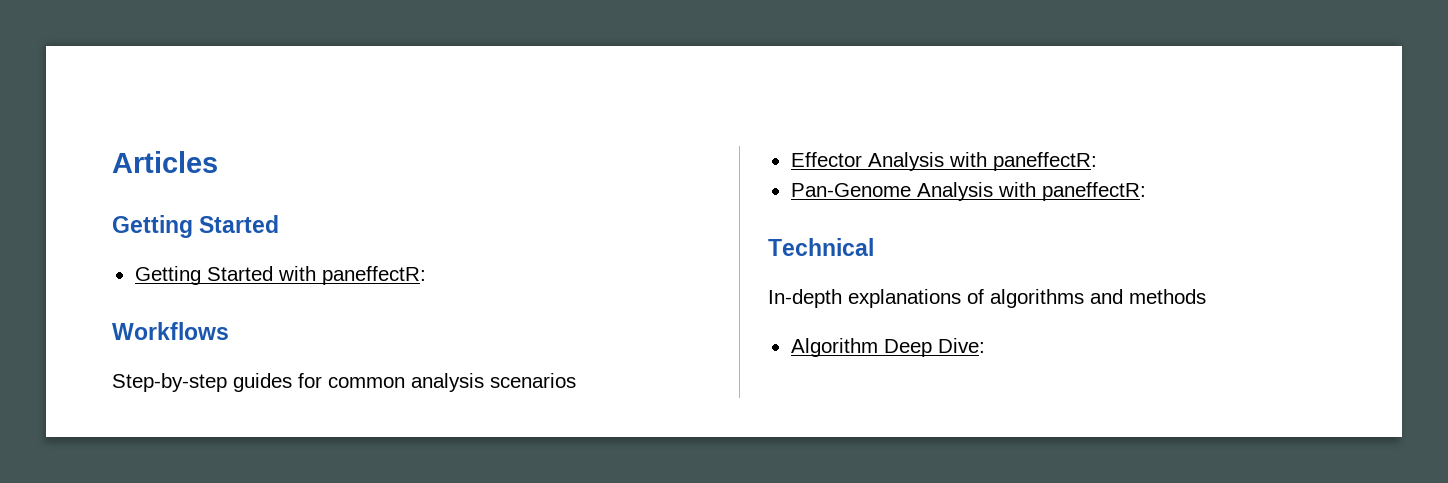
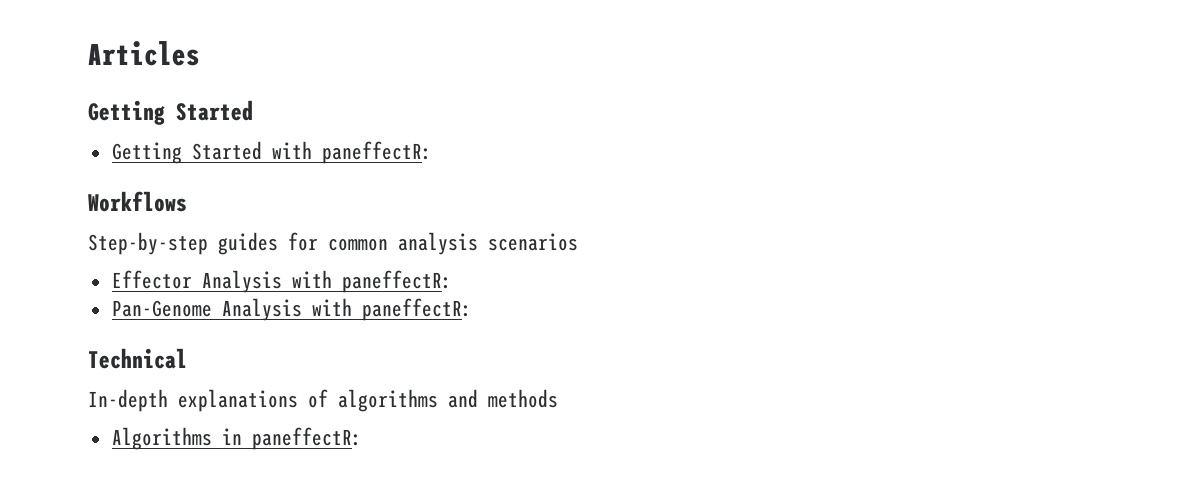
[790,338,985,357] Algorithm Deep Dive: -> [111,427,362,450] Algorithms in paneffectR:

